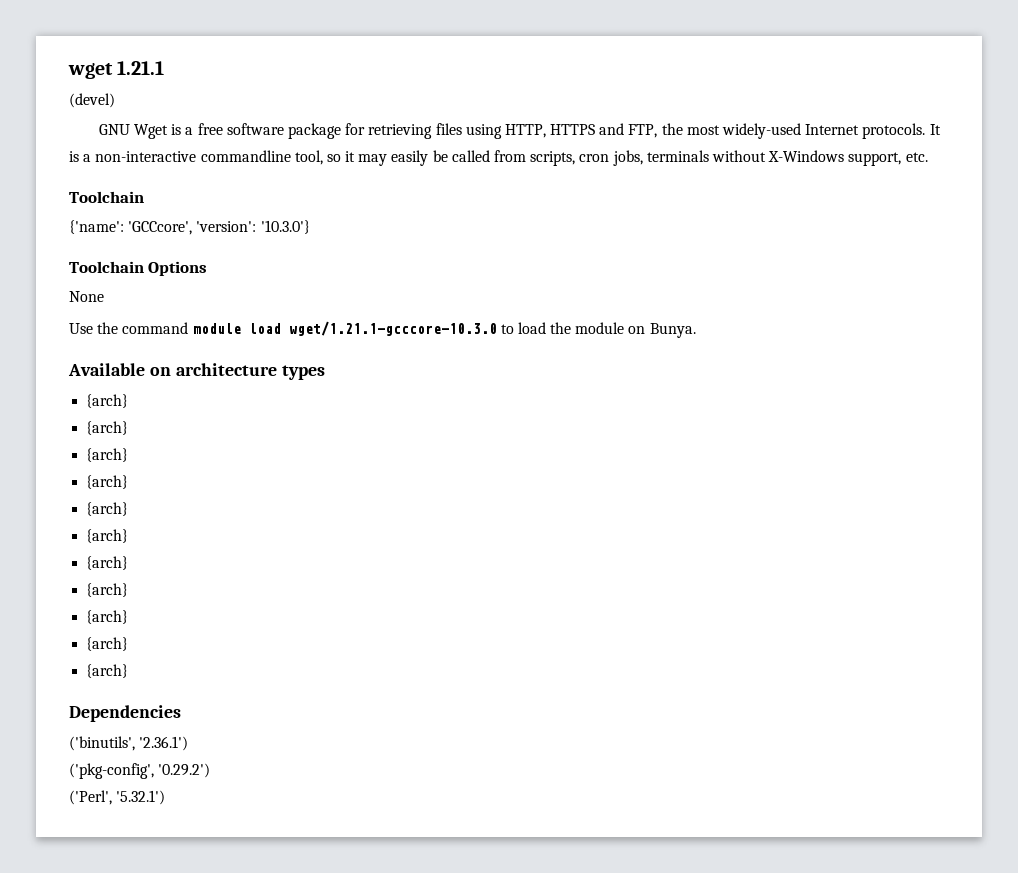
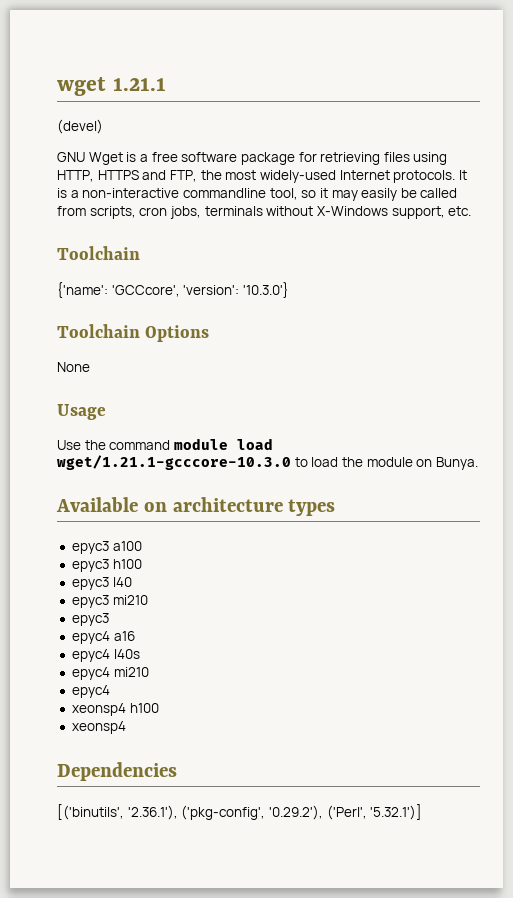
(104, 296) none -> [57,404,106,420] // Usage
[86,394,129,408] [86,421,129,435] [86,448,129,462] [86,475,129,489] [86,502,129,516] [86,529,129,543] [86,556,129,570] [86,583,129,597] [86,610,129,624] [86,637,129,651] [86,664,129,678] [69,705,181,722] [69,736,189,751] [69,763,211,779] [69,790,166,805] {arch} // {arch} // {arch} // {arch} // {arch} // {arch} // {arch} // {arch} // {arch} // {arch} // {arch} // Dependencies // ('binutils', '2.36.1') // ('pkg-config', '0.29.2') // ('Perl', '5.32.1') -> [71,541,142,554] [71,559,142,572] [71,577,132,590] [71,595,148,608] [71,613,109,626] [71,631,135,644] [71,649,140,662] [71,667,149,680] [71,685,110,698] [71,703,159,716] [71,721,126,734] [57,762,177,781] [57,804,423,820] epyc3 a100 // epyc3 h100 // epyc3 l40 // epyc3 mi210 // epyc3 // epyc4 a16 // epyc4 l40s // epyc4 mi210 // epyc4 // xeonsp4 h100 // xeonsp4 // Dependencies // [('binutils', '2.36.1'), ('pkg-config', '0.29.2'), ('Perl', '5.32.1')]

